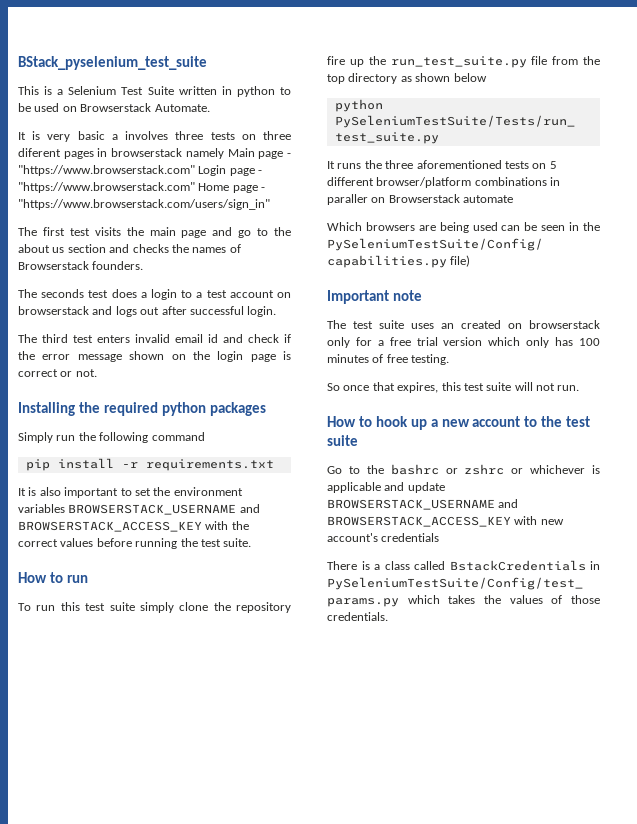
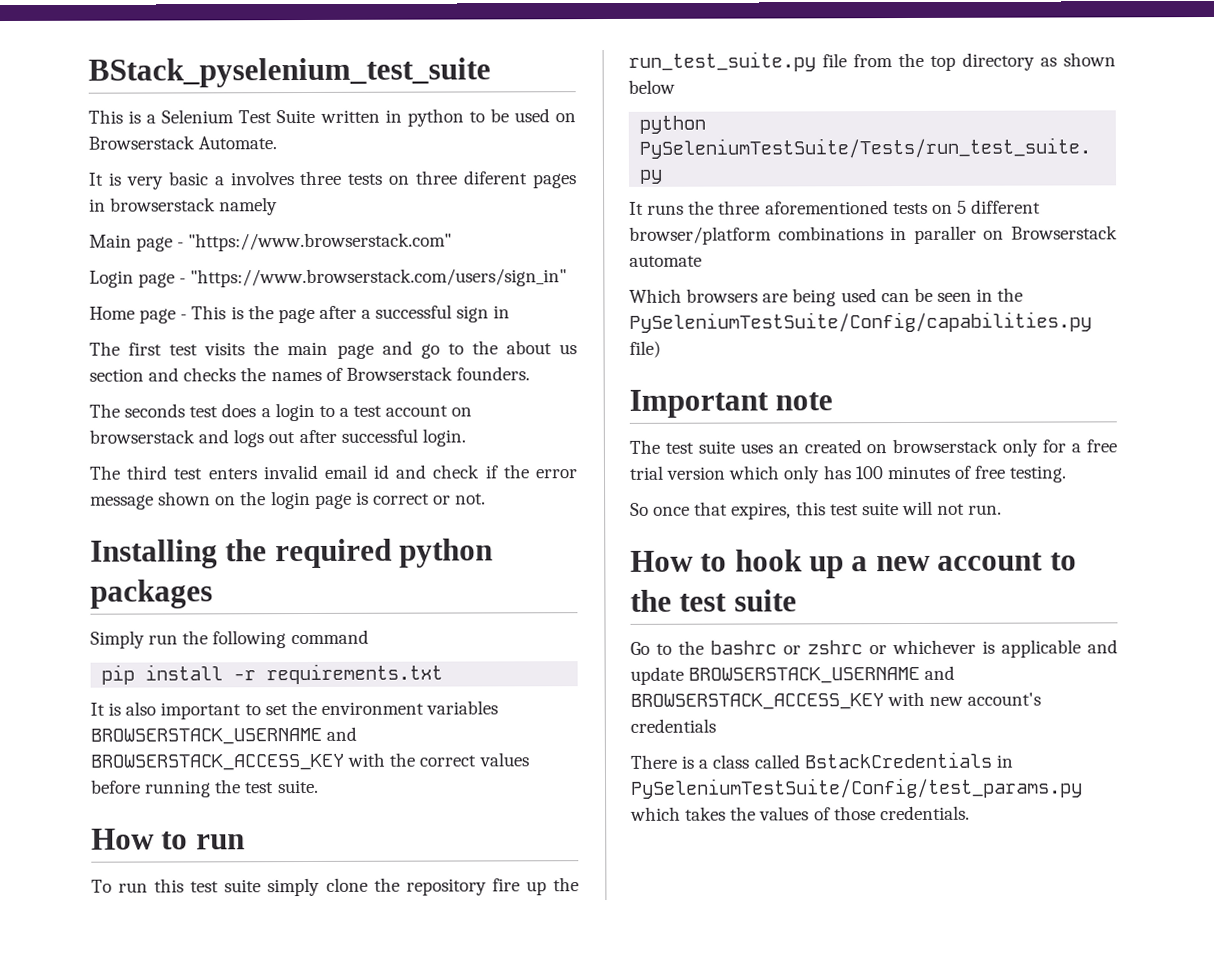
(224, 153) none -> (279, 206) //
(195, 170) none -> (453, 242) //
[18,182,195,193] "https://www.browserstack.com" -> [190,268,568,288] "https://www.browserstack.com/users/sign_in" //
[18,199,270,210] "https://www.browserstack.com/users/sign_in" -> [191,304,511,324] This is the page after a successful sign in

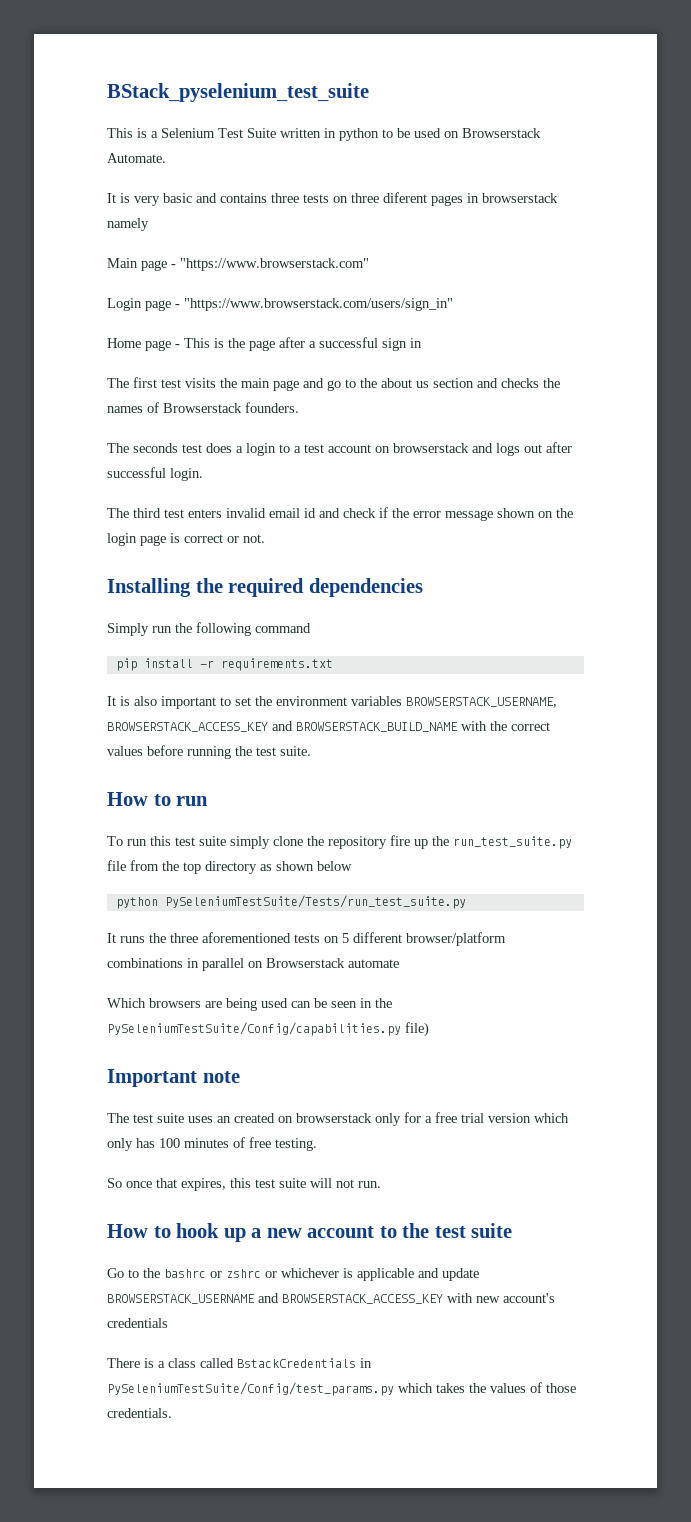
[214,171,295,186] a involves -> [196,193,267,203] and contains
[399,538,494,568] [90,579,213,609] python packages -> [308,578,423,597] dependencies
[90,726,358,745] [90,753,344,771] BROWSERSTACK_USERNAME and BROWSERSTACK_ACCESS_KEY -> [406,697,557,708] [107,721,458,732] BROWSERSTACK_USERNAME, BROWSERSTACK_ACCESS_KEY and BROWSERSTACK_BUILD_NAME
[913,225,977,244] paraller -> [202,958,244,971] parallel

